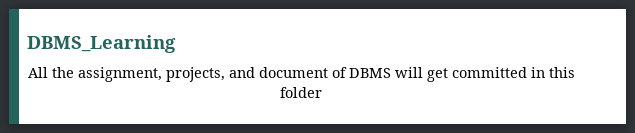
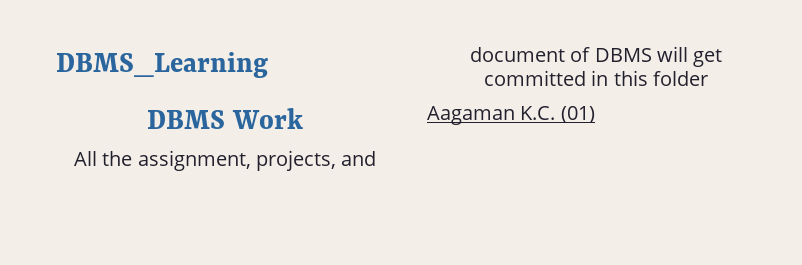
(176, 44) none -> [146,108,304,129] // DBMS Work
(322, 92) none -> [427,106,595,125] // Aagaman K.C. (01)

